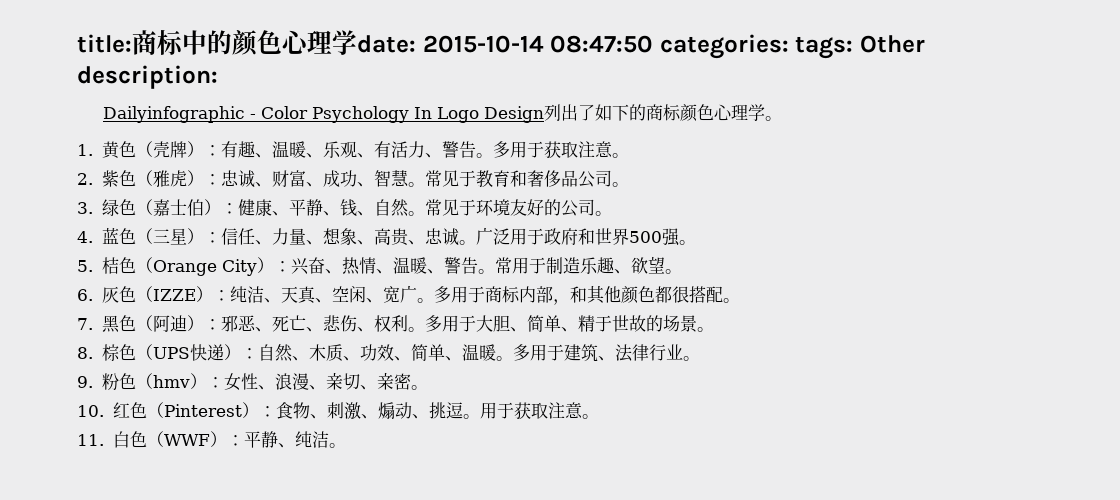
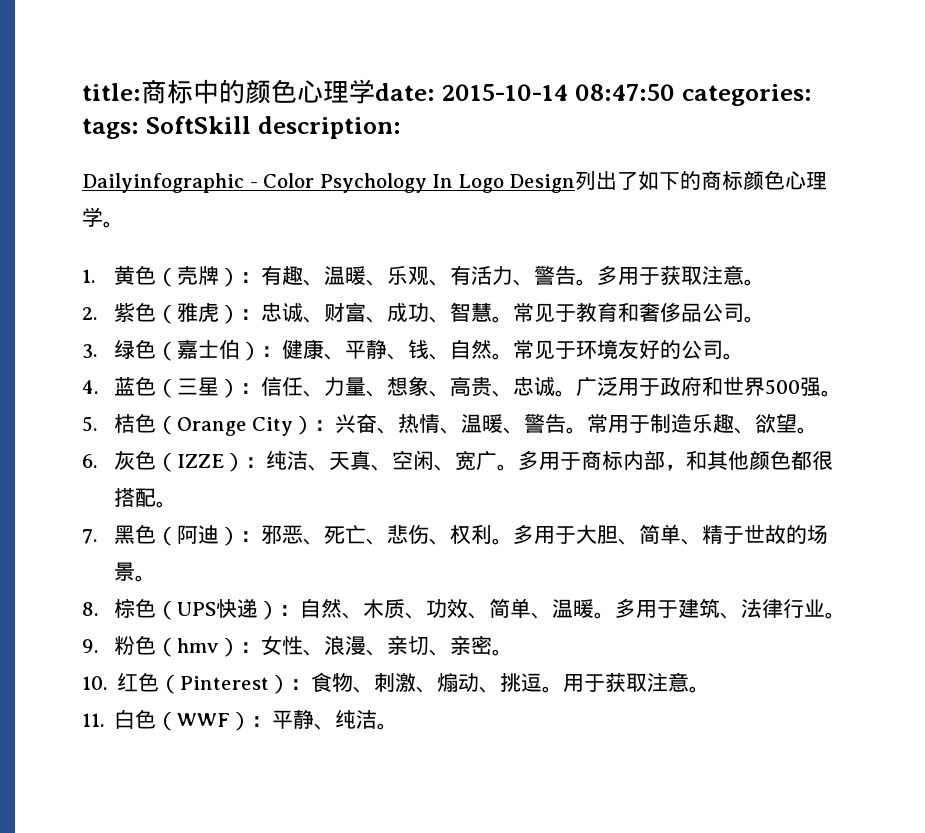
[860,35,926,53] Other -> [145,116,251,134] SoftSkill

